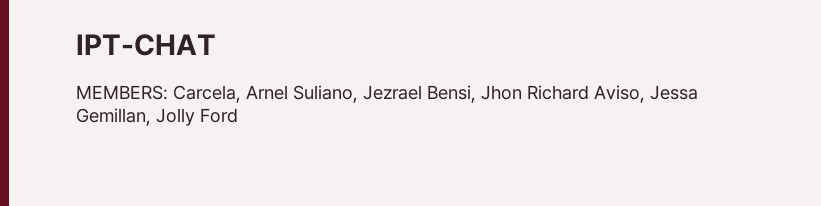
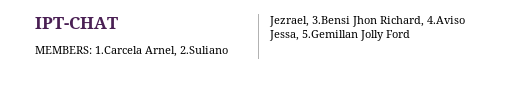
[173,85,698,103] [76,108,151,126] Carcela, Arnel Suliano, Jezrael Bensi, Jhon Richard Aviso, Jessa Gemillan, -> [95,46,228,57] [269,16,465,27] [269,30,358,41] 1.Carcela Arnel, 2.Suliano Jezrael, 3.Bensi Jhon Richard, 4.Aviso Jessa, 5.Gemillan

